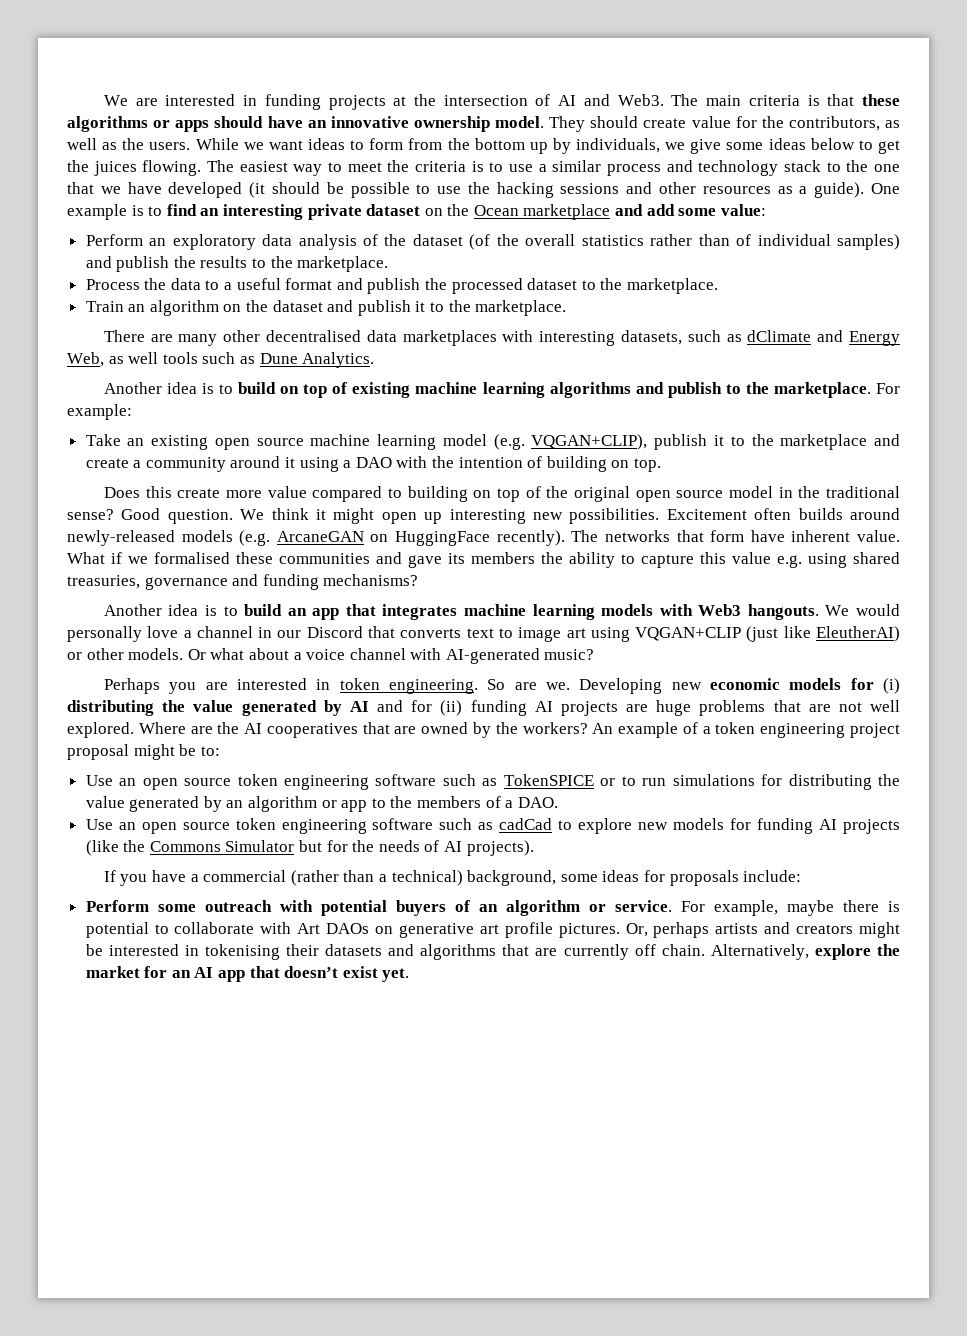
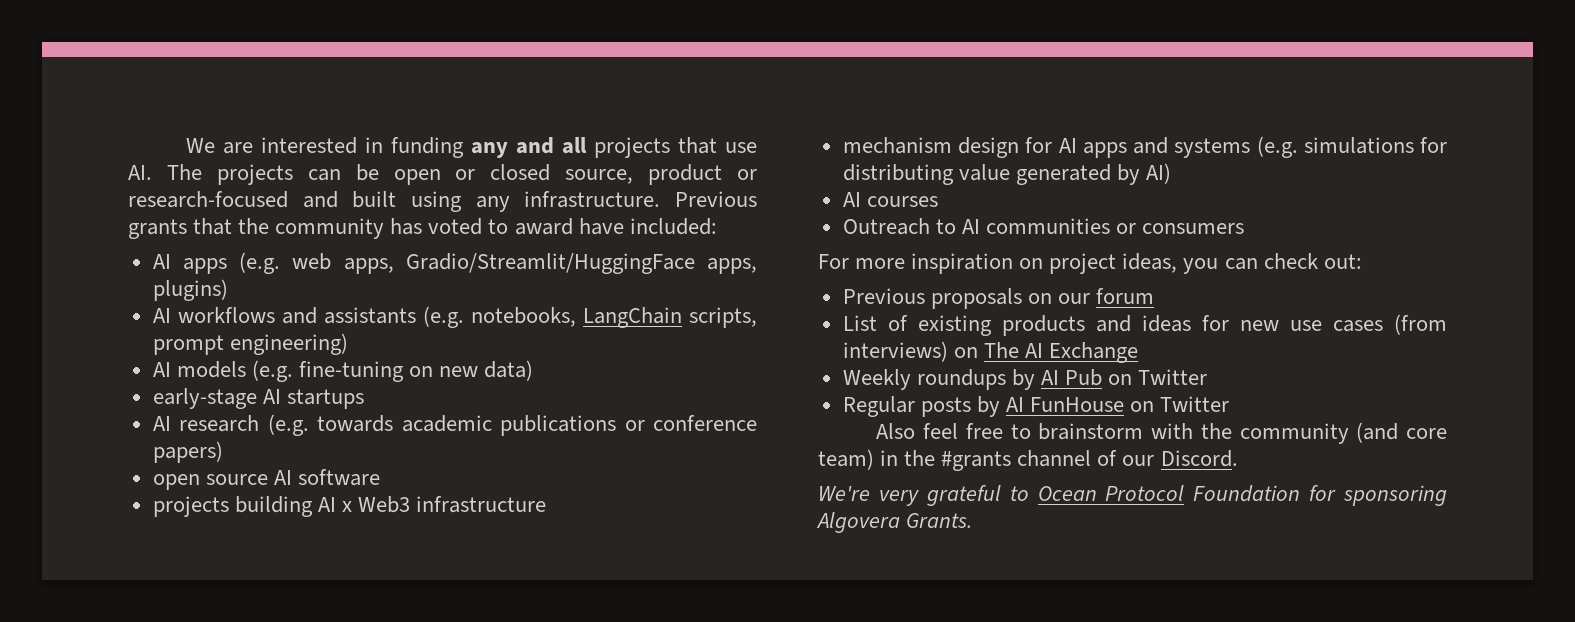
[328,94,901,110] [67,116,900,132] [67,138,900,154] [67,160,900,176] [67,182,900,198] [67,204,766,220] [85,234,900,250] [85,256,389,272] [85,278,718,294] [85,300,567,316] [103,330,900,346] [67,352,375,368] [103,382,901,398] [67,404,132,420] [85,434,900,450] [85,456,661,472] [103,486,901,502] [67,508,900,524] [67,530,900,546] [67,552,900,568] [67,574,419,590] [103,604,901,620] [67,626,900,642] [67,648,595,664] [103,678,900,694] [67,700,900,716] [67,722,901,738] [67,744,220,760] [85,774,900,790] [85,796,558,812] [85,818,900,834] [85,840,534,856] [103,870,802,886] [85,900,900,916] [85,922,900,938] [85,944,901,960] [85,966,410,982] projects at the intersection of AI and Web3. The main criteria is that these algorithms or apps should have an innovative ownership model. They should create value for the contributors, as well as the users. While we want ideas to form from the bottom up by individuals, we give some ideas below to get the juices flowing. The easiest way to meet the criteria is to use a similar process and technology stack to the one that we have developed (it should be possible to use the hacking sessions and other resources as a guide). One example is to find an interesting private dataset on the Ocean marketplace and add some value: // Perform an exploratory data analysis of the dataset (of the overall statistics rather than of individual samples) and publish the results to the marketplace. // Process the data to a useful format and publish the processed dataset to the marketplace. // Train an algorithm on the dataset and publish it to the marketplace. // There are many other decentralised data marketplaces with interesting datasets, such as dClimate and Energy Web, as well tools such as Dune Analytics. // Another idea is to build on top of existing machine learning algorithms and publish to the marketplace. For example: // Take an existing open source machine learning model (e.g. VQGAN+CLIP), publish it to the marketplace and create a community around it using a DAO with the intention of building on top. // Does this create more value compared to building on top of the original open source model in the traditional sense? Good question. We think it might open up interesting new possibilities. Excitement often builds around newly-released models (e.g. ArcaneGAN on HuggingFace recently). The networks that form have inherent value. What if we formalised these communities and gave its members the ability to capture this value e.g. using shared treasuries, governance and funding mechanisms? // Another idea is to build an app that integrates machine learning models with Web3 hangouts. We would personally love a channel in our Discord that converts text to image art using VQGAN+CLIP (just like EleutherAI) or other models. Or what about a voice channel with AI-generated music? // Perhaps you are interested in token engineering. So are we. Developing new economic models for (i) distributing the value generated by AI and for (ii) funding AI projects are huge problems that are not well explored. Where are the AI cooperatives that are owned by the workers? An example of a token engineering project proposal might be to: // Use an open source token engineering software such as TokenSPICE or to run simulations for distributing the value generated by an algorithm or app to the members of a DAO. // Use an open source token engineering software such as cadCad to explore new models for funding AI projects (like the Commons Simulator but for the needs of AI projects). // If you have a commercial (rather than a technical) background, some ideas for proposals include: // Perform some outreach with potential buyers of an algorithm or service. For example, maybe there is potential to collaborate with Art DAOs on generative art profile pictures. Or, perhaps artists and creators might be interested in tokenising their datasets and algorithms that are currently off chain. Alternatively, explore the market for an AI app that doesn’t exist yet. -> [471,137,758,158] [128,164,757,185] [128,191,757,212] [128,218,717,239] [152,252,757,274] [152,279,228,301] [152,306,757,328] [152,333,348,355] [152,360,534,382] [152,388,364,409] [152,414,757,436] [152,441,223,463] [152,469,380,490] [152,496,547,517] [842,136,1447,158] [842,163,1172,185] [842,192,938,207] [842,218,1245,235] [818,253,1362,274] [842,288,1155,309] [842,314,1447,336] [842,341,1139,363] [842,369,1208,390] [842,396,1230,417] [876,422,1447,444] [818,449,1238,471] [818,485,1447,506] [816,512,973,533] any and all projects that use AI. The projects can be open or closed source, product or research-focused and built using any infrastructure. Previous grants that the community has voted to award have included: // AI apps (e.g. web apps, Gradio/Streamlit/HuggingFace apps, plugins) // AI workflows and assistants (e.g. notebooks, LangChain scripts, prompt engineering) // AI models (e.g. fine-tuning on new data) // early-stage AI startups // AI research (e.g. towards academic publications or conference papers) // open source AI software // projects building AI x Web3 infrastructure // mechanism design for AI apps and systems (e.g. simulations for distributing value generated by AI) // AI courses // Outreach to AI communities or consumers // For more inspiration on project ideas, you can check out: // Previous proposals on our forum // List of existing products and ideas for new use cases (from interviews) on The AI Exchange // Weekly roundups by AI Pub on Twitter // Regular posts by AI FunHouse on Twitter // Also feel free to brainstorm with the community (and core team) in the #grants channel of our Discord. // We're very grateful to Ocean Protocol Foundation for sponsoring Algovera Grants.

